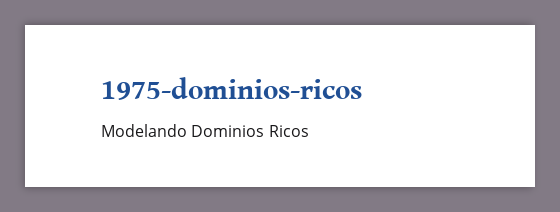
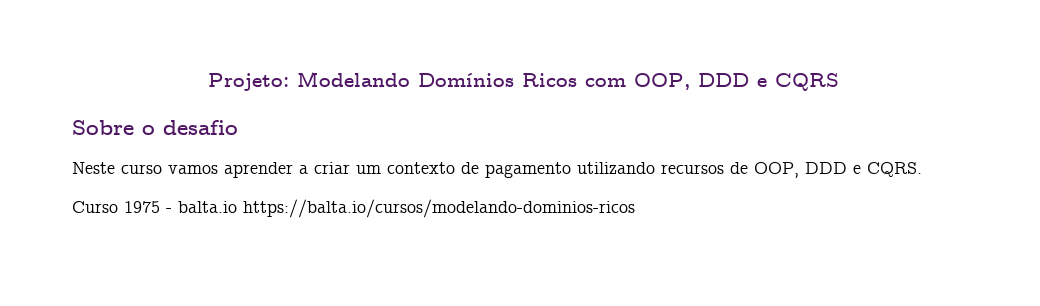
[101,77,362,100] [101,124,309,137] 1975-dominios-ricos // Modelando Dominios Ricos -> [207,71,839,91] [72,120,238,135] [72,162,922,178] [72,199,635,218] Projeto: Modelando Domínios Ricos com OOP, DDD e CQRS // Sobre o desafio // Neste curso vamos aprender a criar um contexto de pagamento utilizando recursos de OOP, DDD e CQRS. // Curso 1975 - balta.io https://balta.io/cursos/modelando-dominios-ricos

